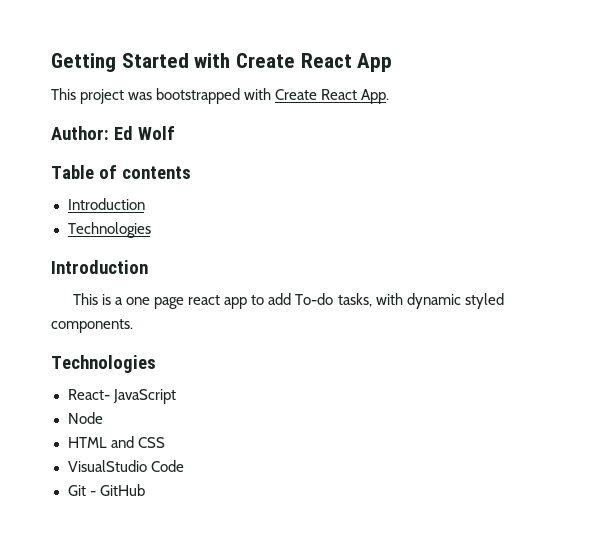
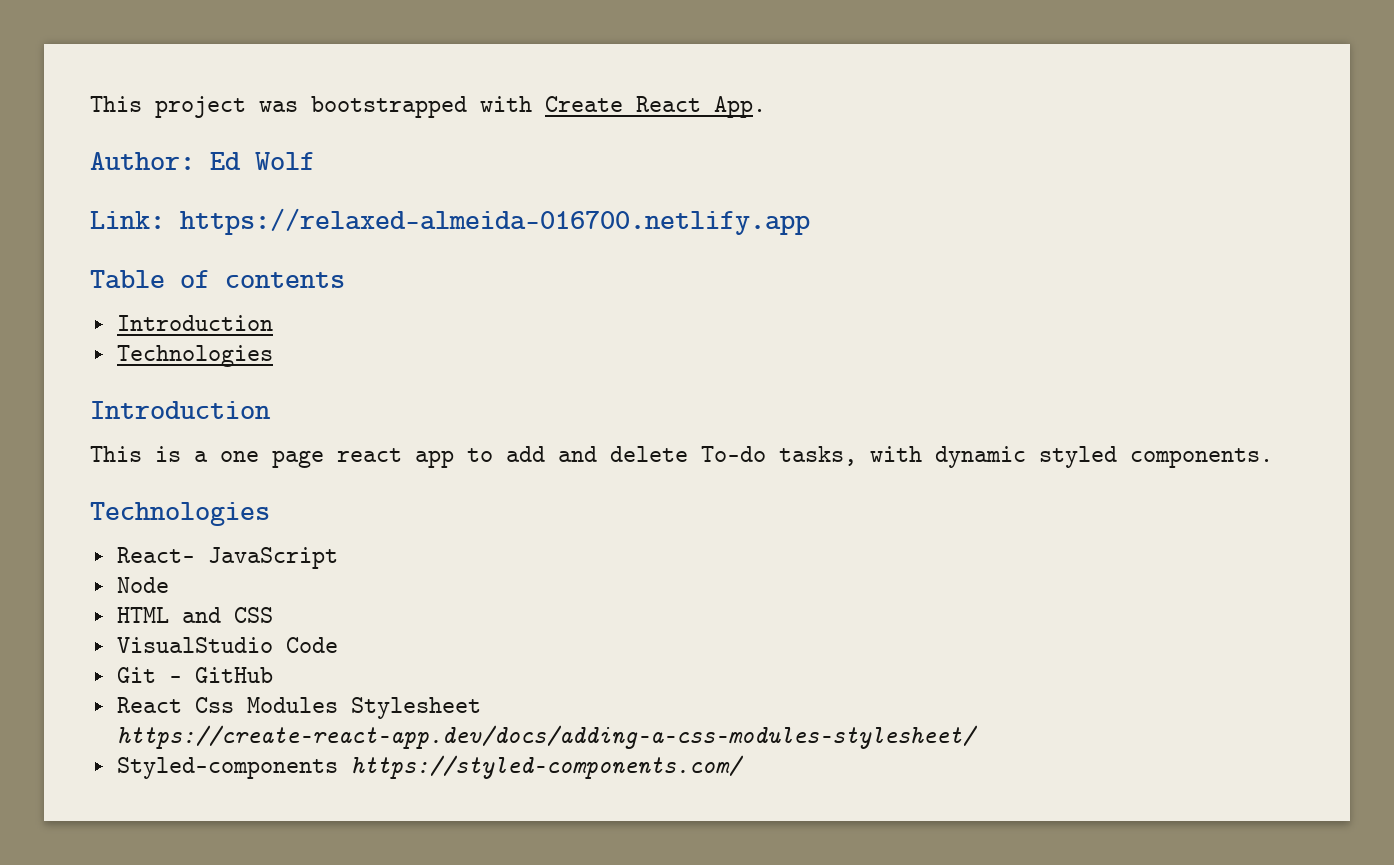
[51,53,393,72] Getting Started with Create React App // -> (90, 104) none
(175, 133) none -> [90,208,810,235] // Link: https://relaxed-almeida-016700.netlify.app
(292, 299) none -> [558,446,688,462] and delete
(145, 490) none -> [116,697,481,719] [116,725,977,749] [116,755,743,779] // React Css Modules Stylesheet https://create-react-app.dev/docs/adding-a-css-modules-stylesheet/ // Styled-components https://styled-components.com/

